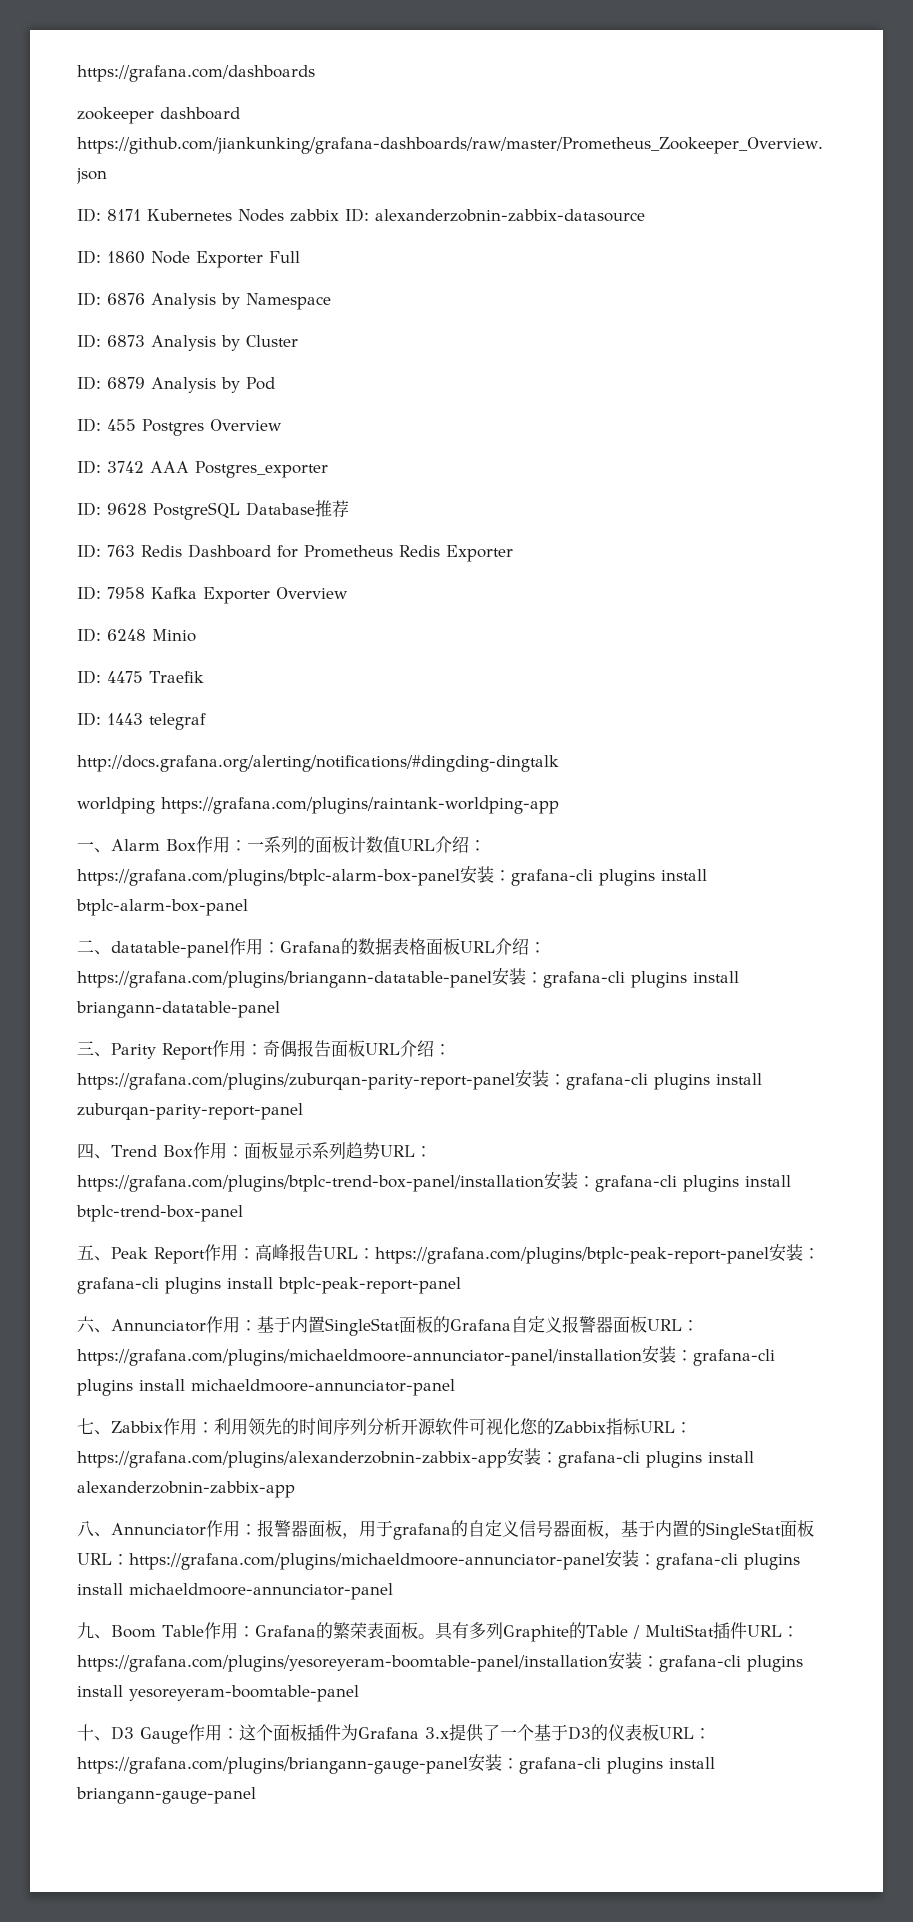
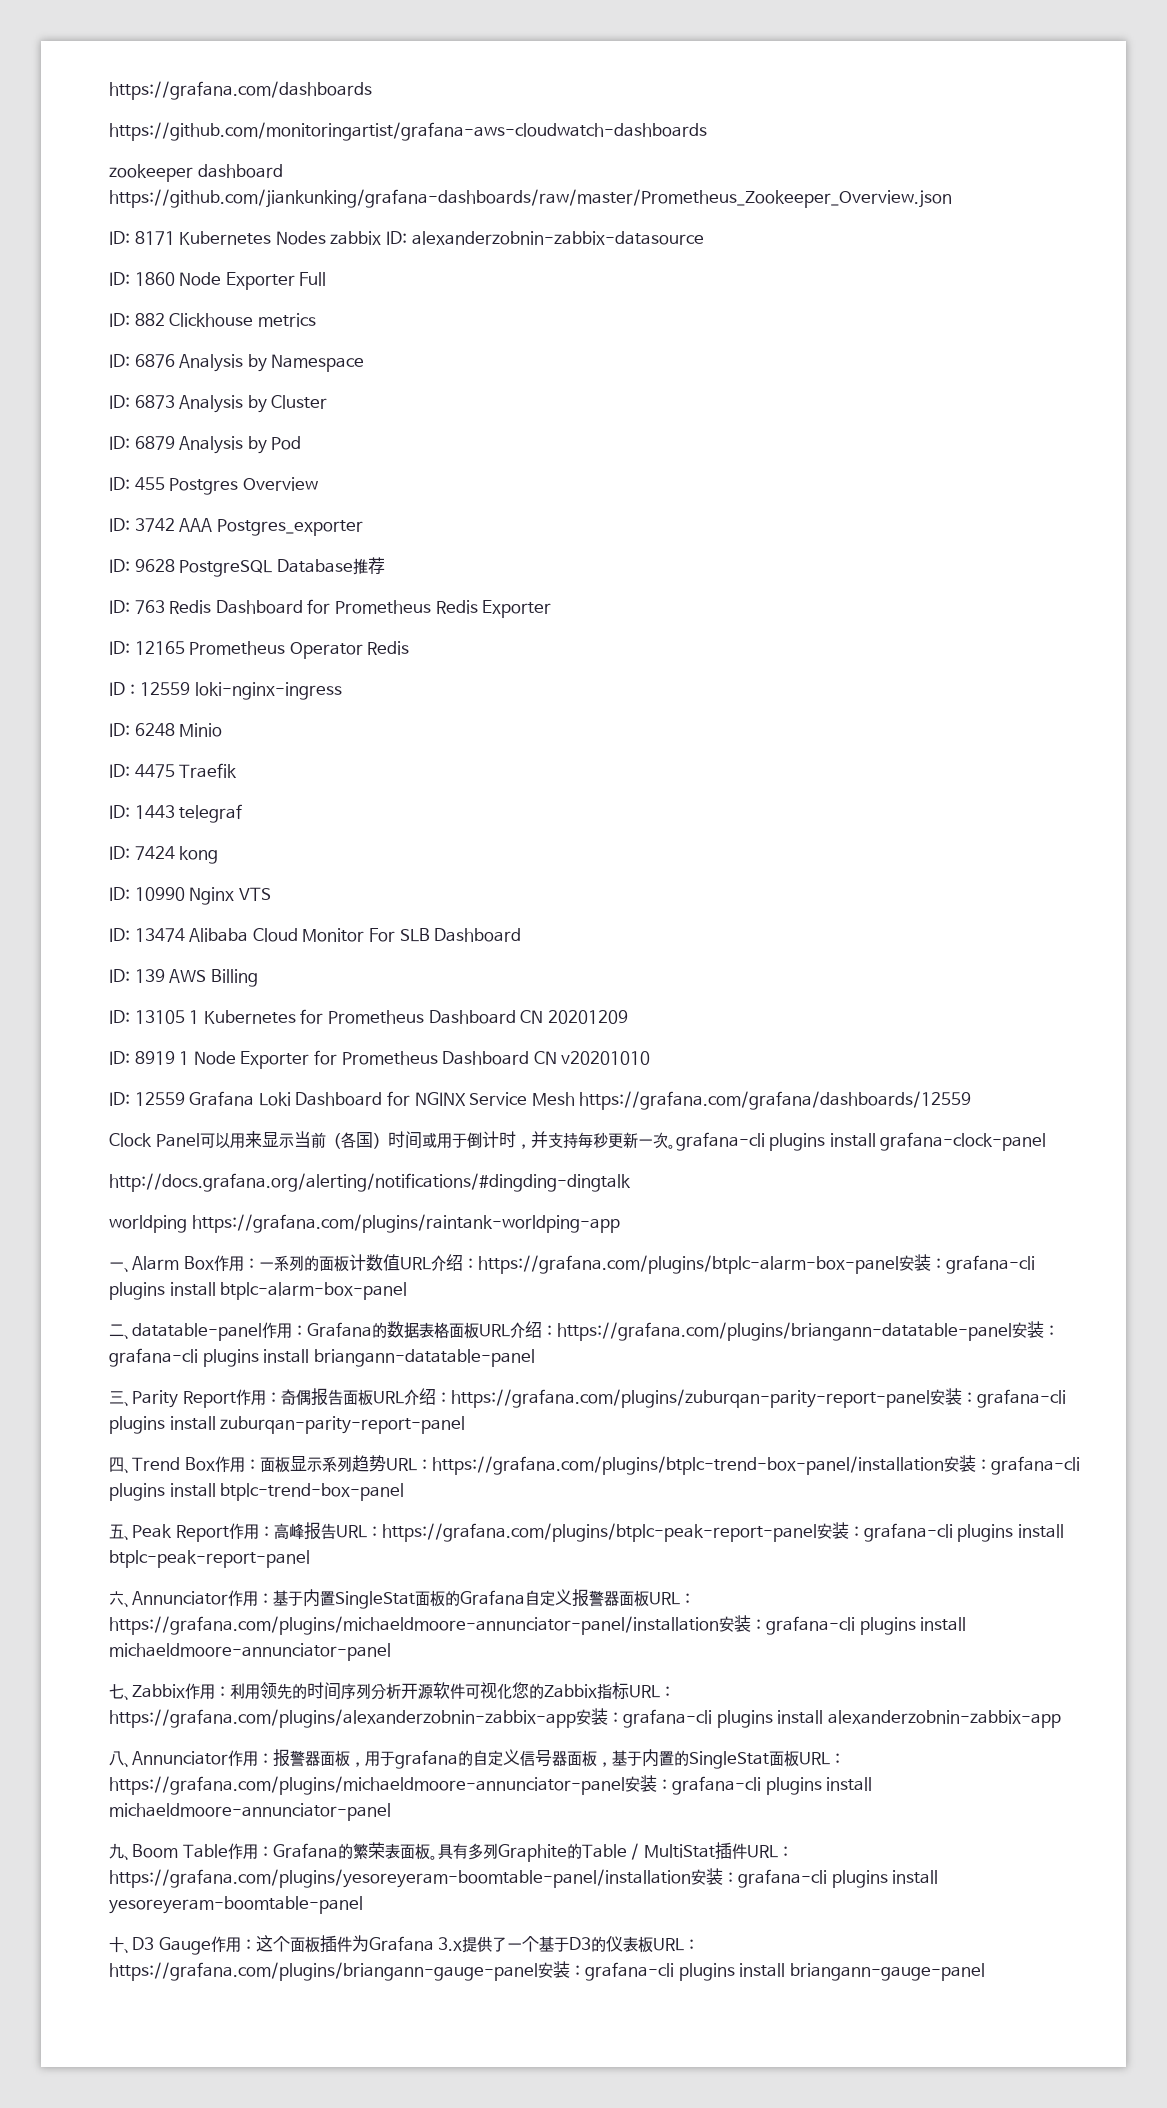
(315, 73) none -> [109,122,707,141] // https://github.com/monitoringartist/grafana-aws-cloudwatch-dashboards
(300, 257) none -> [109,313,316,327] // ID: 882 Clickhouse metrics
[107,587,348,604] 7958 Kafka Exporter Overview -> [134,641,410,659] [109,682,342,700] 12165 Prometheus Operator Redis // ID：12559 loki-nginx-ingress
(206, 721) none -> [109,846,219,864] [109,887,271,905] [109,928,522,942] [109,969,258,987] [109,1009,628,1024] [109,1050,651,1069] [109,1091,972,1110] [109,1131,1047,1151] // ID: 7424 kong // ID: 10990 Nginx VTS // ID: 13474 Alibaba Cloud Monitor For SLB Dashboard // ID: 139 AWS Billing // ID: 13105 1 Kubernetes for Prometheus Dashboard CN 20201209 // ID: 8919 1 Node Exporter for Prometheus Dashboard CN v20201010 // ID: 12559 Grafana Loki Dashboard for NGINX Service Mesh https://grafana.com/grafana/dashboards/12559 // Clock Panel可以用来显示当前（各国）时间或用于倒计时，并支持每秒更新一次。grafana-cli plugins install grafana-clock-panel

